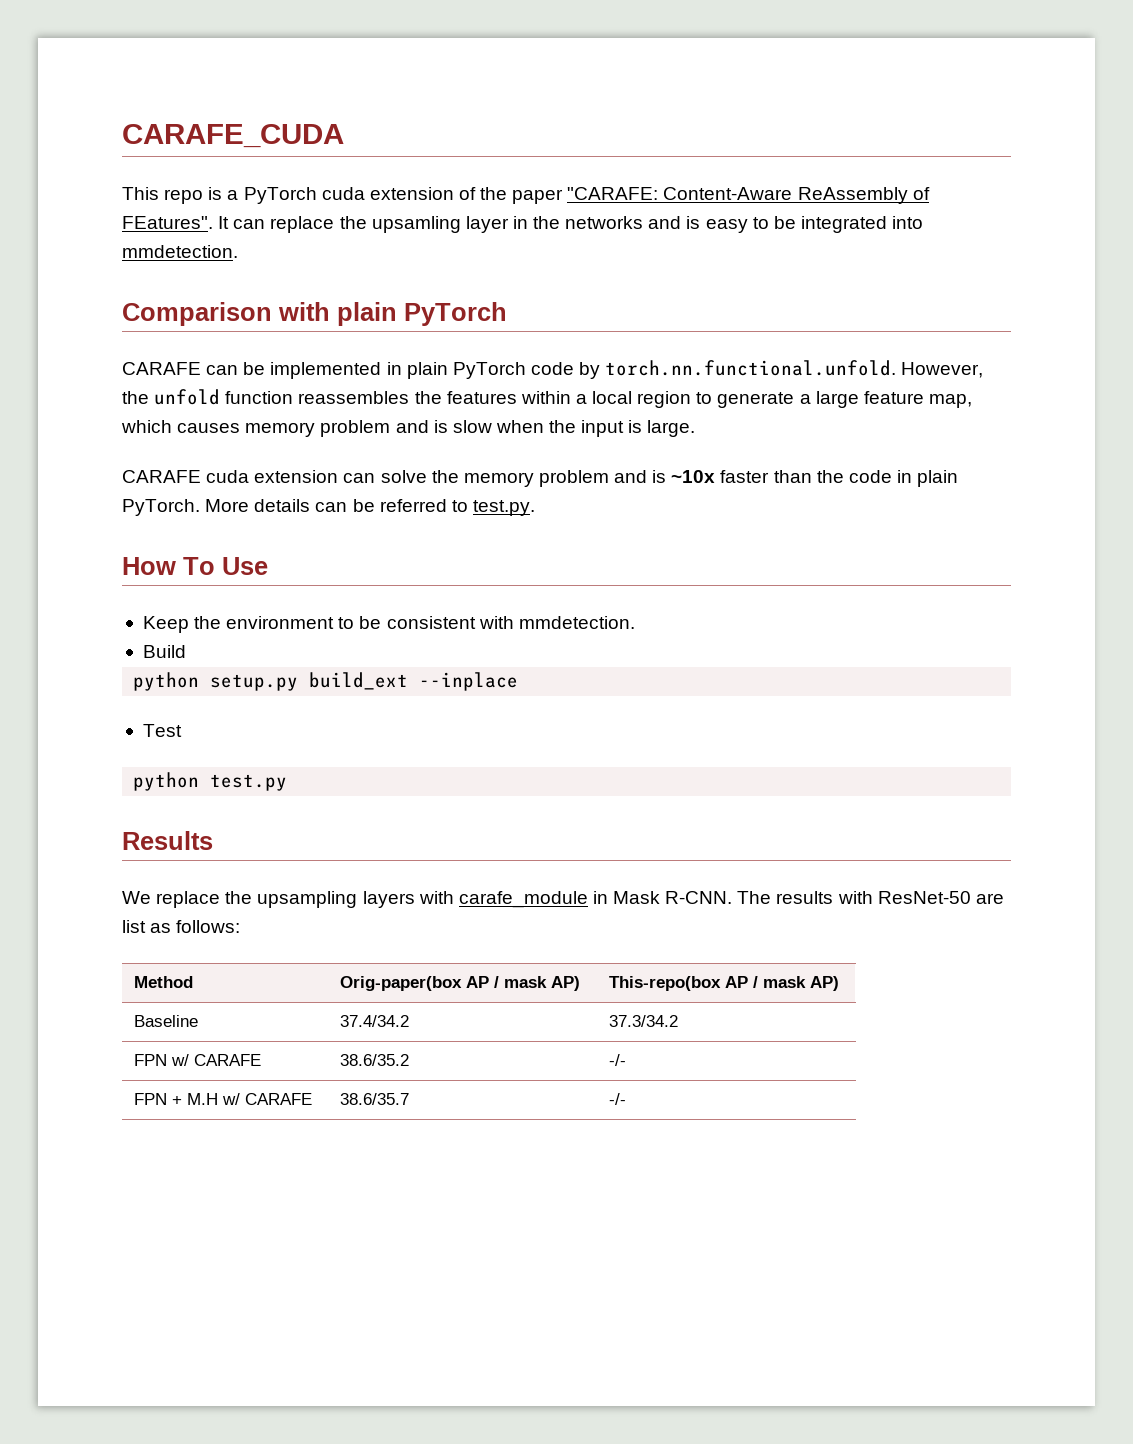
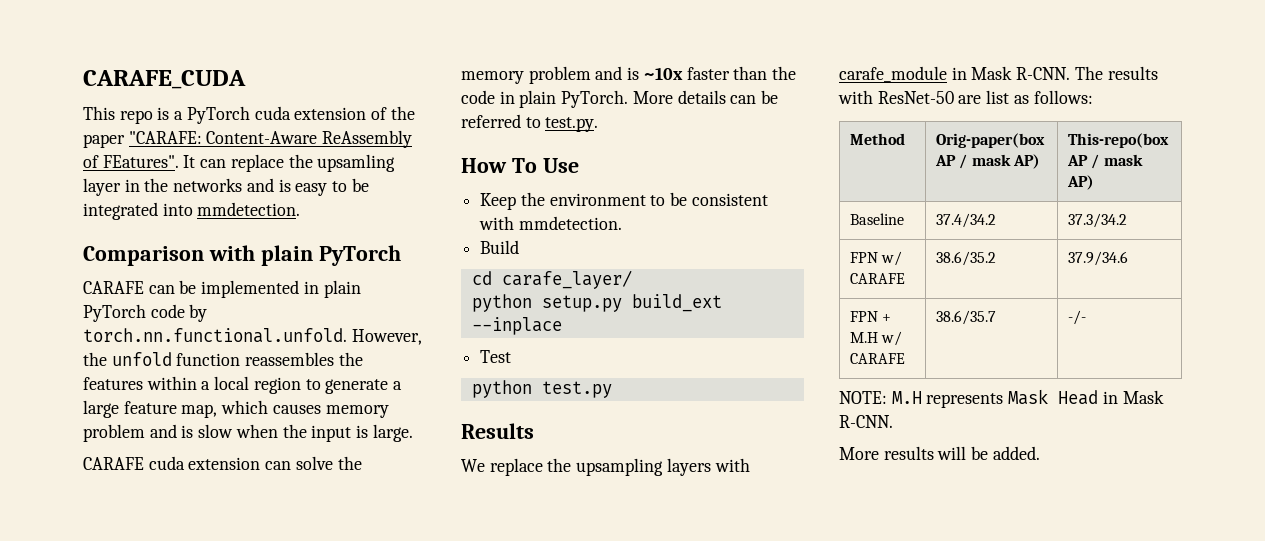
(186, 651) none -> [471,270,632,289] // cd carafe_layer/
[608,1054,626,1066] -/- -> [1067,251,1128,266] 37.9/34.6
(626, 1099) none -> [839,389,1164,408] [839,415,893,428] [839,446,1040,460] // NOTE: M.H represents Mask Head in Mask R-CNN. // More results will be added.

